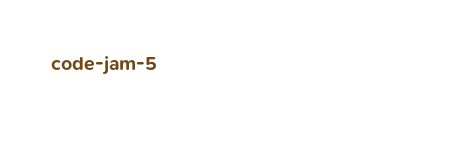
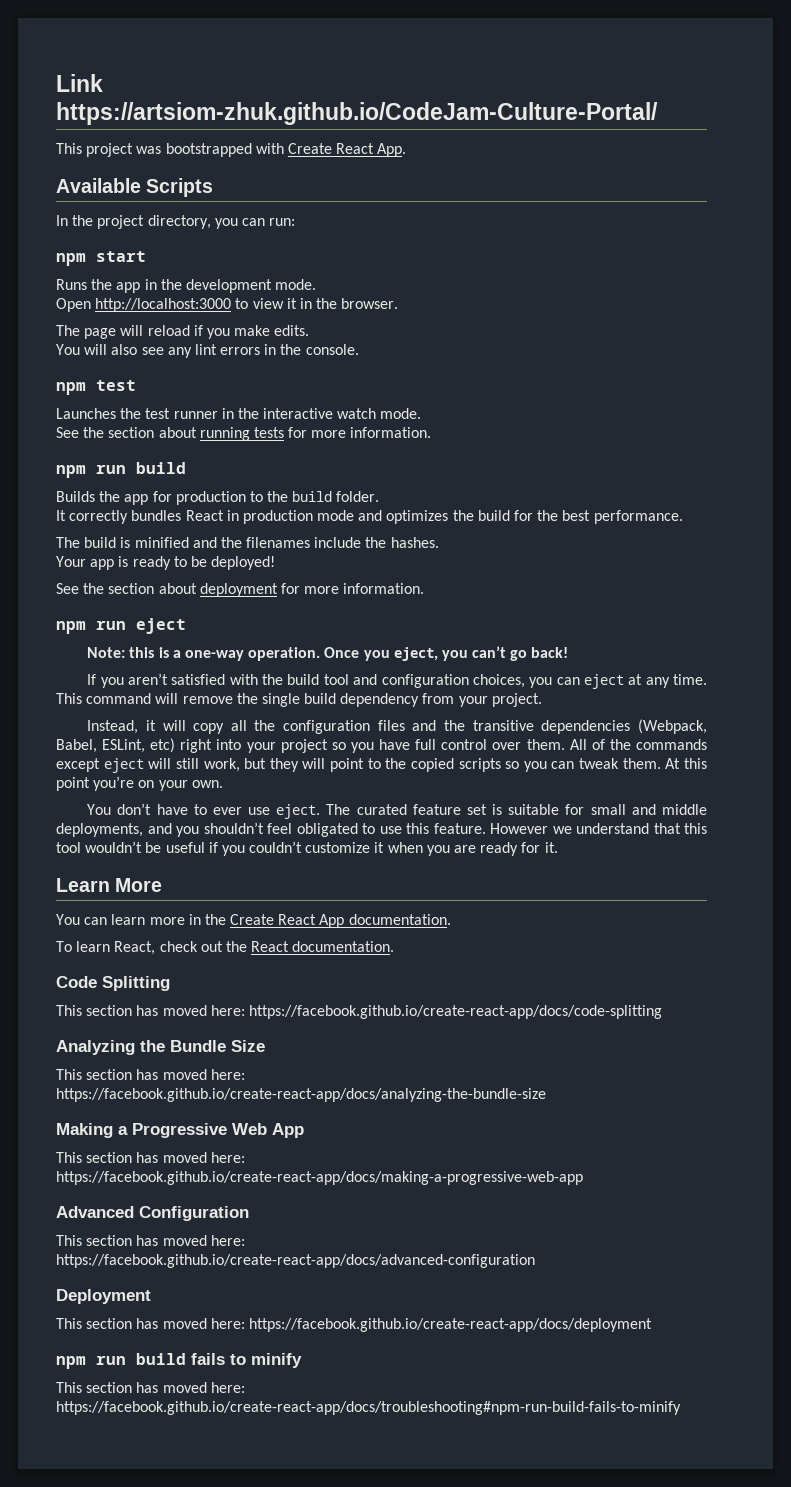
[51,56,157,75] code-jam-5 -> [56,74,103,92] [56,102,658,125] [56,143,407,157] [56,178,214,197] [56,215,296,229] [56,251,146,266] [56,279,317,293] [56,298,399,312] [56,325,310,339] [56,344,359,358] [56,380,136,395] [56,408,422,419] [56,427,432,441] [56,462,186,478] [56,491,380,505] [56,510,683,524] [56,537,439,548] [56,556,276,570] [56,583,425,597] [56,618,186,634] [87,646,569,661] [87,673,708,689] [56,693,542,707] [87,719,707,734] [56,738,708,753] [56,758,708,773] [56,776,223,791] [87,803,708,819] [56,822,707,837] [56,841,558,856] [56,878,163,892] [56,914,451,928] [56,941,395,955] [56,976,170,991] [56,1005,662,1019] [56,1040,265,1055] [56,1069,245,1080] [56,1088,546,1102] [56,1123,304,1138] [56,1152,245,1163] [56,1171,583,1185] [56,1206,249,1221] [56,1235,245,1246] [56,1254,535,1268] [56,1289,151,1304] [56,1318,652,1332] [56,1353,302,1369] [56,1382,245,1393] [56,1401,681,1415] Link https://artsiom-zhuk.github.io/CodeJam-Culture-Portal/ // This project was bootstrapped with Create React App. // Available Scripts // In the project directory, you can run: // npm start // Runs the app in the development mode. // Open http://localhost:3000 to view it in the browser. // The page will reload if you make edits. // You will also see any lint errors in the console. // npm test // Launches the test runner in the interactive watch mode. // See the section about running tests for more information. // npm run build // Builds the app for production to the build folder. // It correctly bundles React in production mode and optimizes the build for the best performance. // The build is minified and the filenames include the hashes. // Your app is ready to be deployed! // See the section about deployment for more information. // npm run eject // Note: this is a one-way operation. Once you eject, you can’t go back! // If you aren’t satisfied with the build tool and configuration choices, you can eject at any time. This command will remove the single build dependency from your project. // Instead, it will copy all the configuration files and the transitive dependencies (Webpack, Babel, ESLint, etc) right into your project so you have full control over them. All of the commands except eject will still work, but they will point to the copied scripts so you can tweak them. At this point you’re on your own. // You don’t have to ever use eject. The curated feature set is suitable for small and middle deployments, and you shouldn’t feel obligated to use this feature. However we understand that this tool wouldn’t be useful if you couldn’t customize it when you are ready for it. // Learn More // You can learn more in the Create React App documentation. // To learn React, check out the React documentation. // Code Splitting // This section has moved here: https://facebook.github.io/create-react-app/docs/code-splitting // Analyzing the Bundle Size // This section has moved here: https://facebook.github.io/create-react-app/docs/analyzing-the-bundle-size // Making a Progressive Web App // This section has moved here: https://facebook.github.io/create-react-app/docs/making-a-progressive-web-app // Advanced Configuration // This section has moved here: https://facebook.github.io/create-react-app/docs/advanced-configuration // Deployment // This section has moved here: https://facebook.github.io/create-react-app/docs/deployment // npm run build fails to minify // This section has moved here: https://facebook.github.io/create-react-app/docs/troubleshooting#npm-run-build-fails-to-minify

